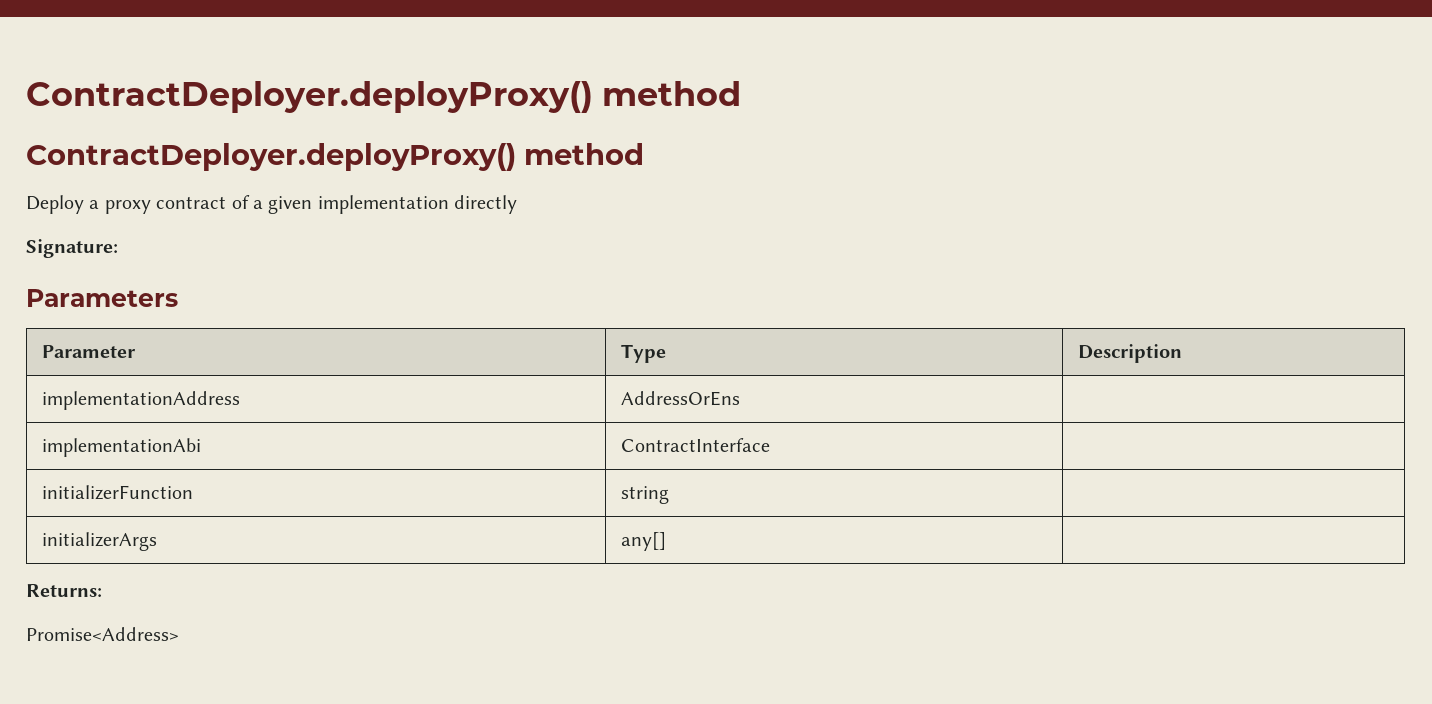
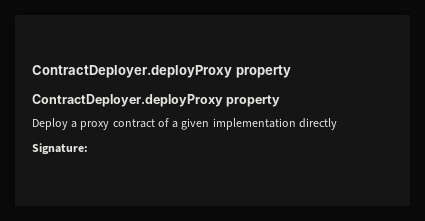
[26,81,742,113] [26,143,644,171] ContractDeployer.deployProxy() method // ContractDeployer.deployProxy() method -> [32,65,291,78] [32,94,281,107] ContractDeployer.deployProxy property // ContractDeployer.deployProxy property
[26,289,178,307] [41,345,136,358] [620,344,666,363] [1077,344,1182,363] [41,391,240,410] [620,391,740,406] [41,438,201,457] [620,438,770,452] [41,485,193,500] [620,486,669,504] [41,532,157,551] [620,532,666,551] [26,584,102,597] [26,627,179,641] // Parameters // Parameter | Type | Description // implementationAddress | AddressOrEns | // implementationAbi | ContractInterface | // initializerFunction | string | // initializerArgs | any[] | // Returns: // Promise<Address> -> (88, 149) none

